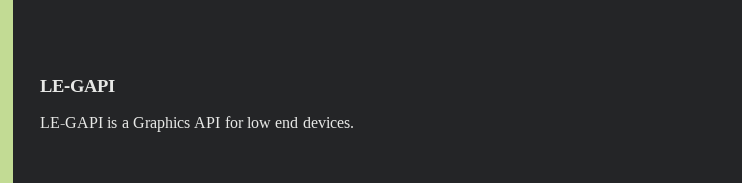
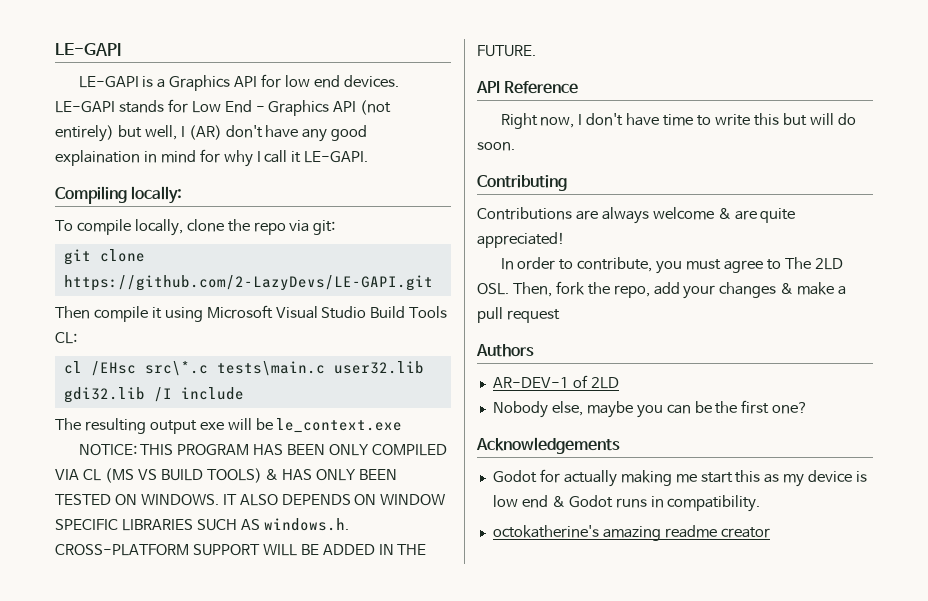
(354, 122) none -> [55,99,392,116] [55,125,368,142] [55,149,369,167] [55,186,183,204] [55,219,336,236] [63,249,145,265] [63,275,433,291] [55,305,448,322] [55,332,77,344] [63,361,424,376] [63,387,244,403] [55,418,403,434] [78,444,448,456] [55,468,398,483] [55,494,446,506] [55,518,349,531] [55,544,427,556] [477,45,536,57] [476,81,579,94] [500,113,856,129] [477,142,515,151] [477,175,567,191] [477,207,796,224] [477,232,565,248] [500,257,843,274] [477,281,847,299] [477,307,560,323] [476,344,534,357] [492,375,619,389] [492,400,809,418] [476,437,620,454] [492,469,868,487] [492,495,761,512] [492,525,770,541] LE-GAPI stands for Low End - Graphics API (not entirely) but well, I (AR) don't have any good explaination in mind for why I call it LE-GAPI. // Compiling locally: // To compile locally, clone the repo via git: // git clone https://github.com/2-LazyDevs/LE-GAPI.git // Then compile it using Microsoft Visual Studio Build Tools CL: // cl /EHsc src\*.c tests\main.c user32.lib gdi32.lib /I include // The resulting output exe will be le_context.exe // NOTICE: THIS PROGRAM HAS BEEN ONLY COMPILED VIA CL (MS VS BUILD TOOLS) & HAS ONLY BEEN TESTED ON WINDOWS. IT ALSO DEPENDS ON WINDOW SPECIFIC LIBRARIES SUCH AS windows.h. CROSS-PLATFORM SUPPORT WILL BE ADDED IN THE FUTURE. // API Reference // Right now, I don't have time to write this but will do soon. // Contributing // Contributions are always welcome & are quite appreciated! // In order to contribute, you must agree to The 2LD OSL. Then, fork the repo, add your changes & make a pull request // Authors // AR-DEV-1 of 2LD // Nobody else, maybe you can be the first one? // Acknowledgements // Godot for actually making me start this as my device is low end & Godot runs in compatibility. // octokatherine's amazing readme creator

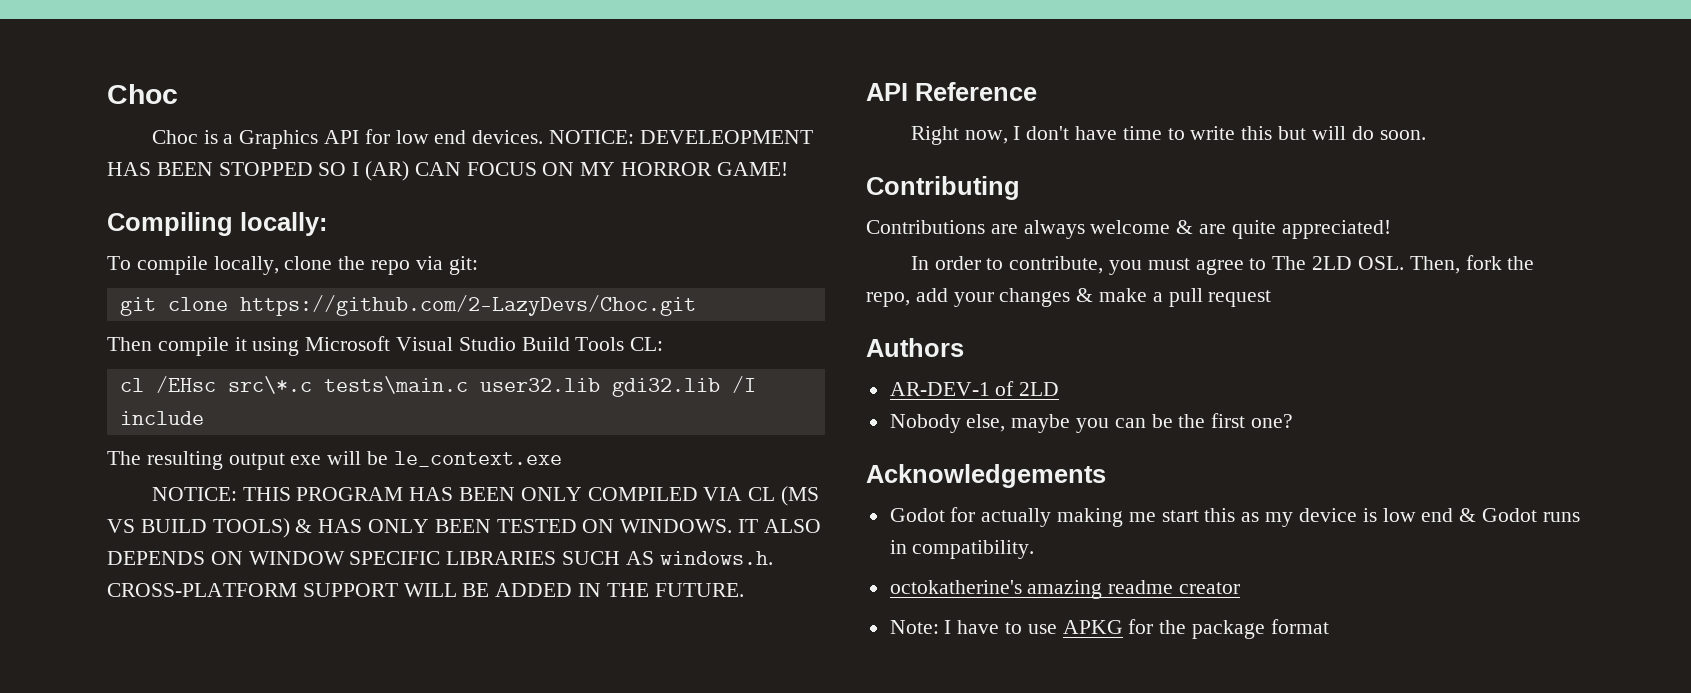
[55,43,121,56] [78,76,139,88] LE-GAPI // LE-GAPI -> [107,84,178,104] [151,130,198,144] Choc // Choc
[55,99,392,116] [55,125,368,142] [55,149,369,167] LE-GAPI stands for Low End - Graphics API (not entirely) but well, I (AR) don't have any good explaination in mind for why I call it LE-GAPI. -> [549,130,813,144] [107,161,788,181] NOTICE: DEVELEOPMENT HAS BEEN STOPPED SO I (AR) CAN FOCUS ON MY HORROR GAME!
[63,275,433,291] https://github.com/2-LazyDevs/LE-GAPI.git -> [239,295,696,316] https://github.com/2-LazyDevs/Choc.git
(770, 532) none -> [889,619,1329,639] // Note: I have to use APKG for the package format

